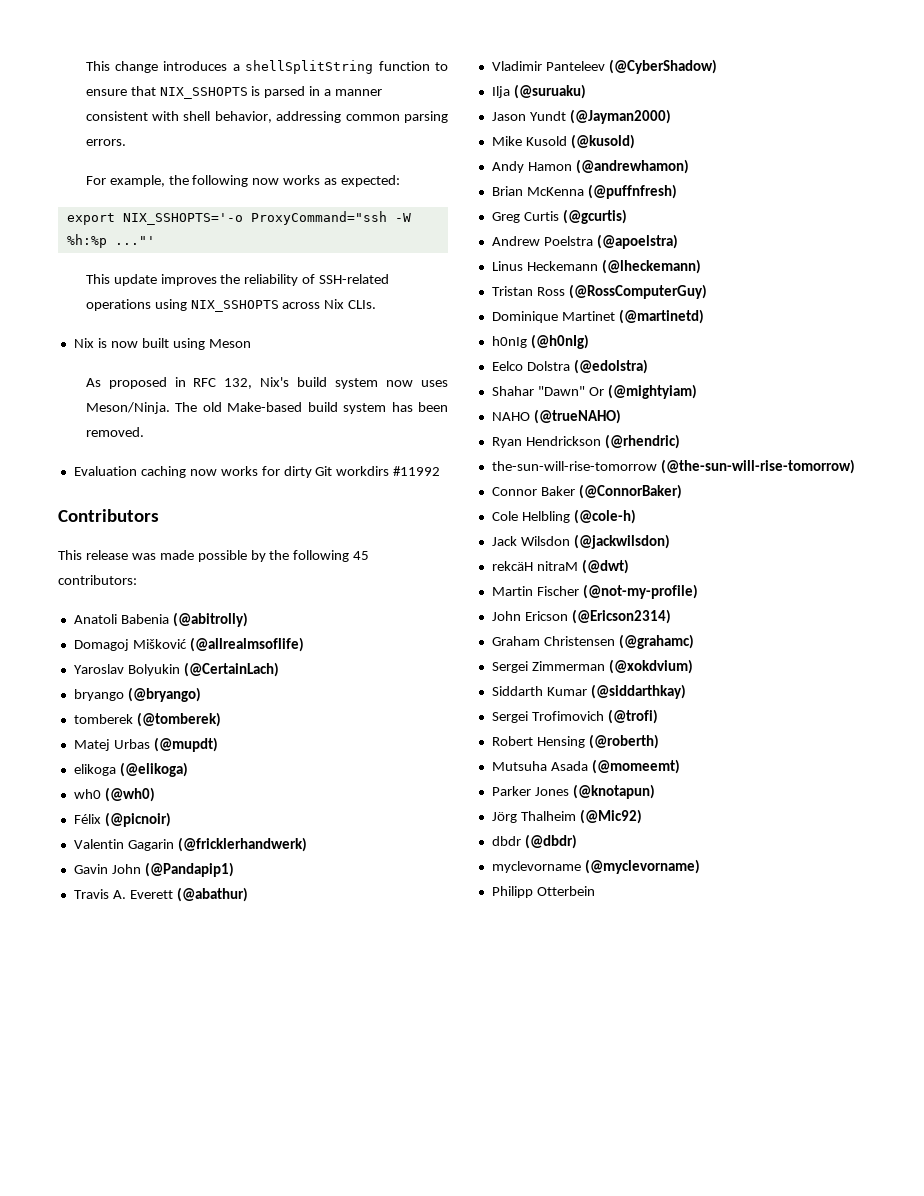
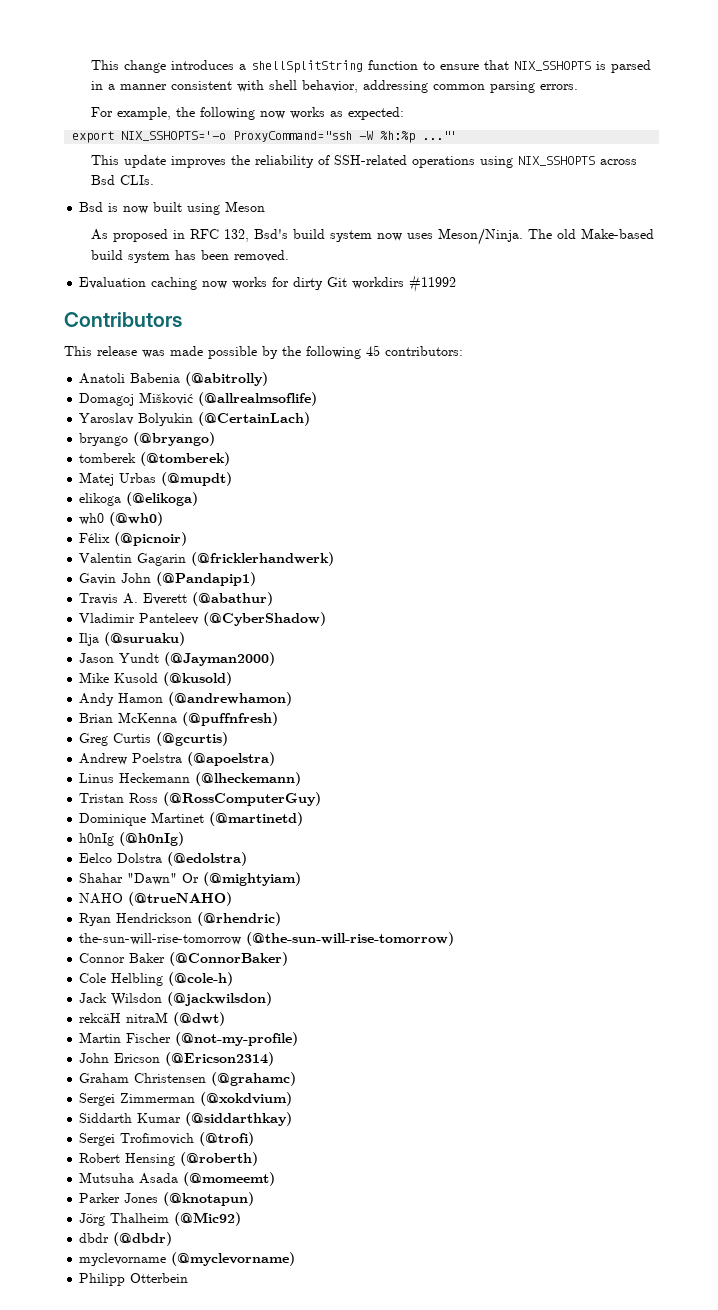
[324,299,345,309] Nix -> [90,175,115,185] Bsd
[73,338,94,348] Nix -> [79,202,104,212] Bsd
[260,377,290,387] Nix's -> [253,229,288,239] Bsd's

